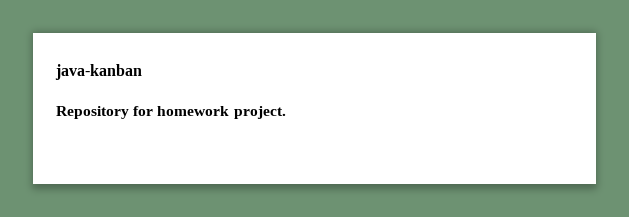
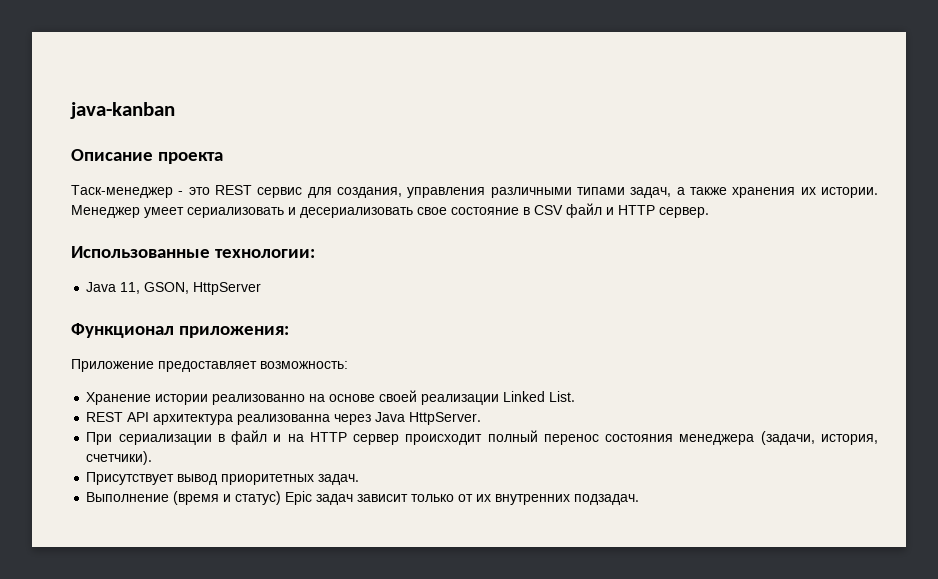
[56,106,286,119] Repository for homework project. -> [71,149,223,164] [71,185,879,198] [71,203,709,218] [71,246,315,258] [86,282,262,295] [71,323,289,338] [71,359,348,372] [86,390,576,405] [86,412,482,425] [86,430,879,445] [86,451,153,465] [86,472,360,485] [86,491,640,505] Описание проекта // Таск-менеджер - это REST сервис для создания, управления различными типами задач, а также хранения их истории. Менеджер умеет сериализовать и десериализовать свое состояние в CSV файл и HTTP сервер. // Использованные технологии: // Java 11, GSON, HttpServer // Функционал приложения: // Приложение предоставляет возможность: // Хранение истории реализованно на основе своей реализации Linked List. // REST API архитектура реализованна через Java HttpServer. // При сериализации в файл и на HTTP сервер происходит полный перенос состояния менеджера (задачи, история, счетчики). // Присутствует вывод приоритетных задач. // Выполнение (время и статус) Epic задач зависит только от их внутренних подзадач.

